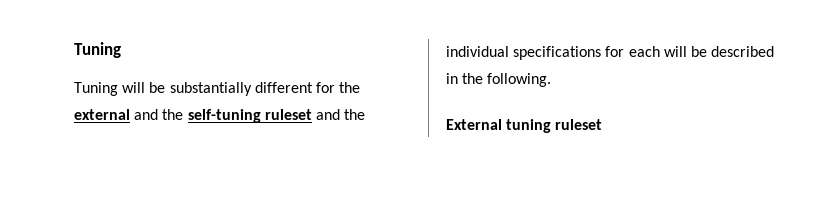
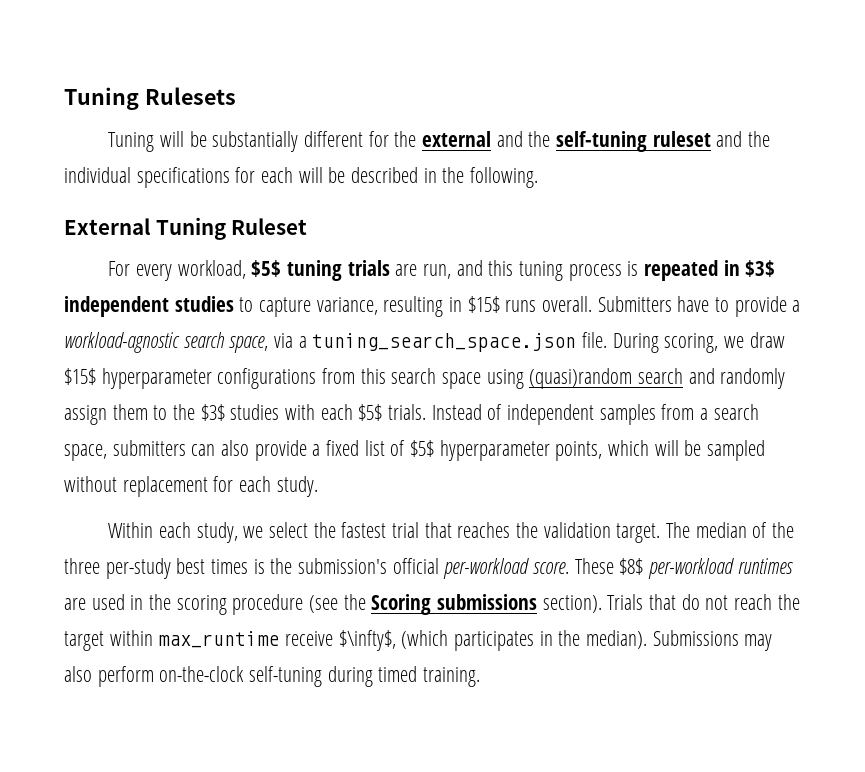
[74,42,121,58] Tuning -> [64,87,236,110] Tuning Rulesets
[506,119,603,133] tuning ruleset -> [155,217,308,240] [108,260,776,281] [64,296,801,317] [64,332,785,353] [64,368,786,389] [64,404,759,425] [64,440,766,461] [64,476,318,497] [108,522,795,543] [64,558,793,579] [64,594,800,615] [64,630,773,651] [64,666,481,687] Tuning Ruleset // For every workload, $5$ tuning trials are run, and this tuning process is repeated in $3$ independent studies to capture variance, resulting in $15$ runs overall. Submitters have to provide a workload-agnostic search space, via a tuning_search_space.json file. During scoring, we draw $15$ hyperparameter configurations from this search space using (quasi)random search and randomly assign them to the $3$ studies with each $5$ trials. Instead of independent samples from a search space, submitters can also provide a fixed list of $5$ hyperparameter points, which will be sampled without replacement for each study. // Within each study, we select the fastest trial that reaches the validation target. The median of the three per-study best times is the submission's official per-workload score. These $8$ per-workload runtimes are used in the scoring procedure (see the Scoring submissions section). Trials that do not reach the target within max_runtime receive $\infty$, (which participates in the median). Submissions may also perform on-the-clock self-tuning during timed training.

